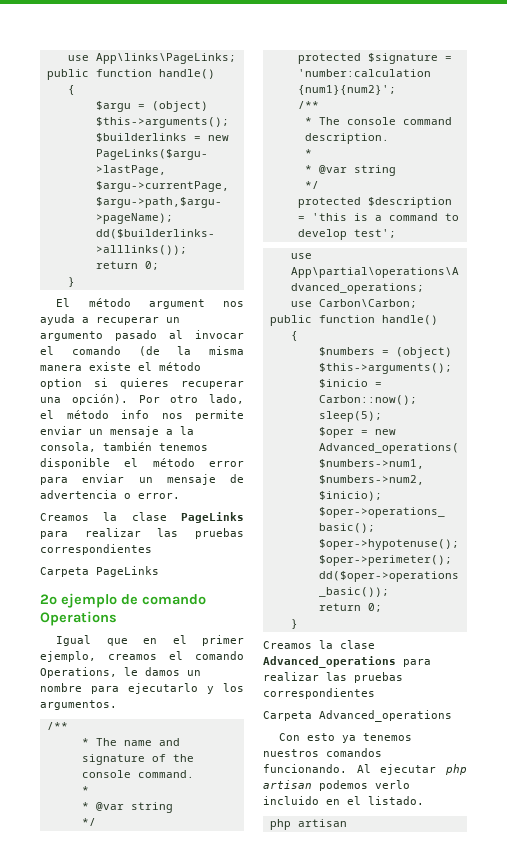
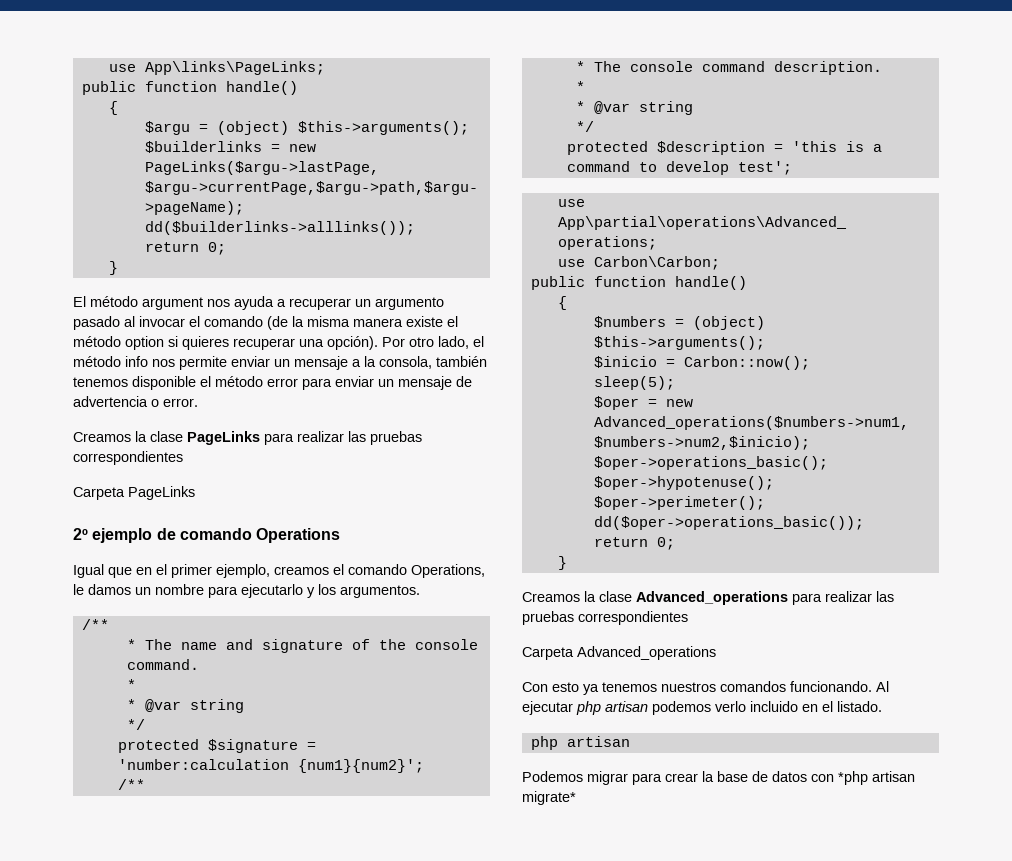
(347, 823) none -> [522,771,915,785] [522,791,576,805] // Podemos migrar para crear la base de datos con *php artisan migrate*

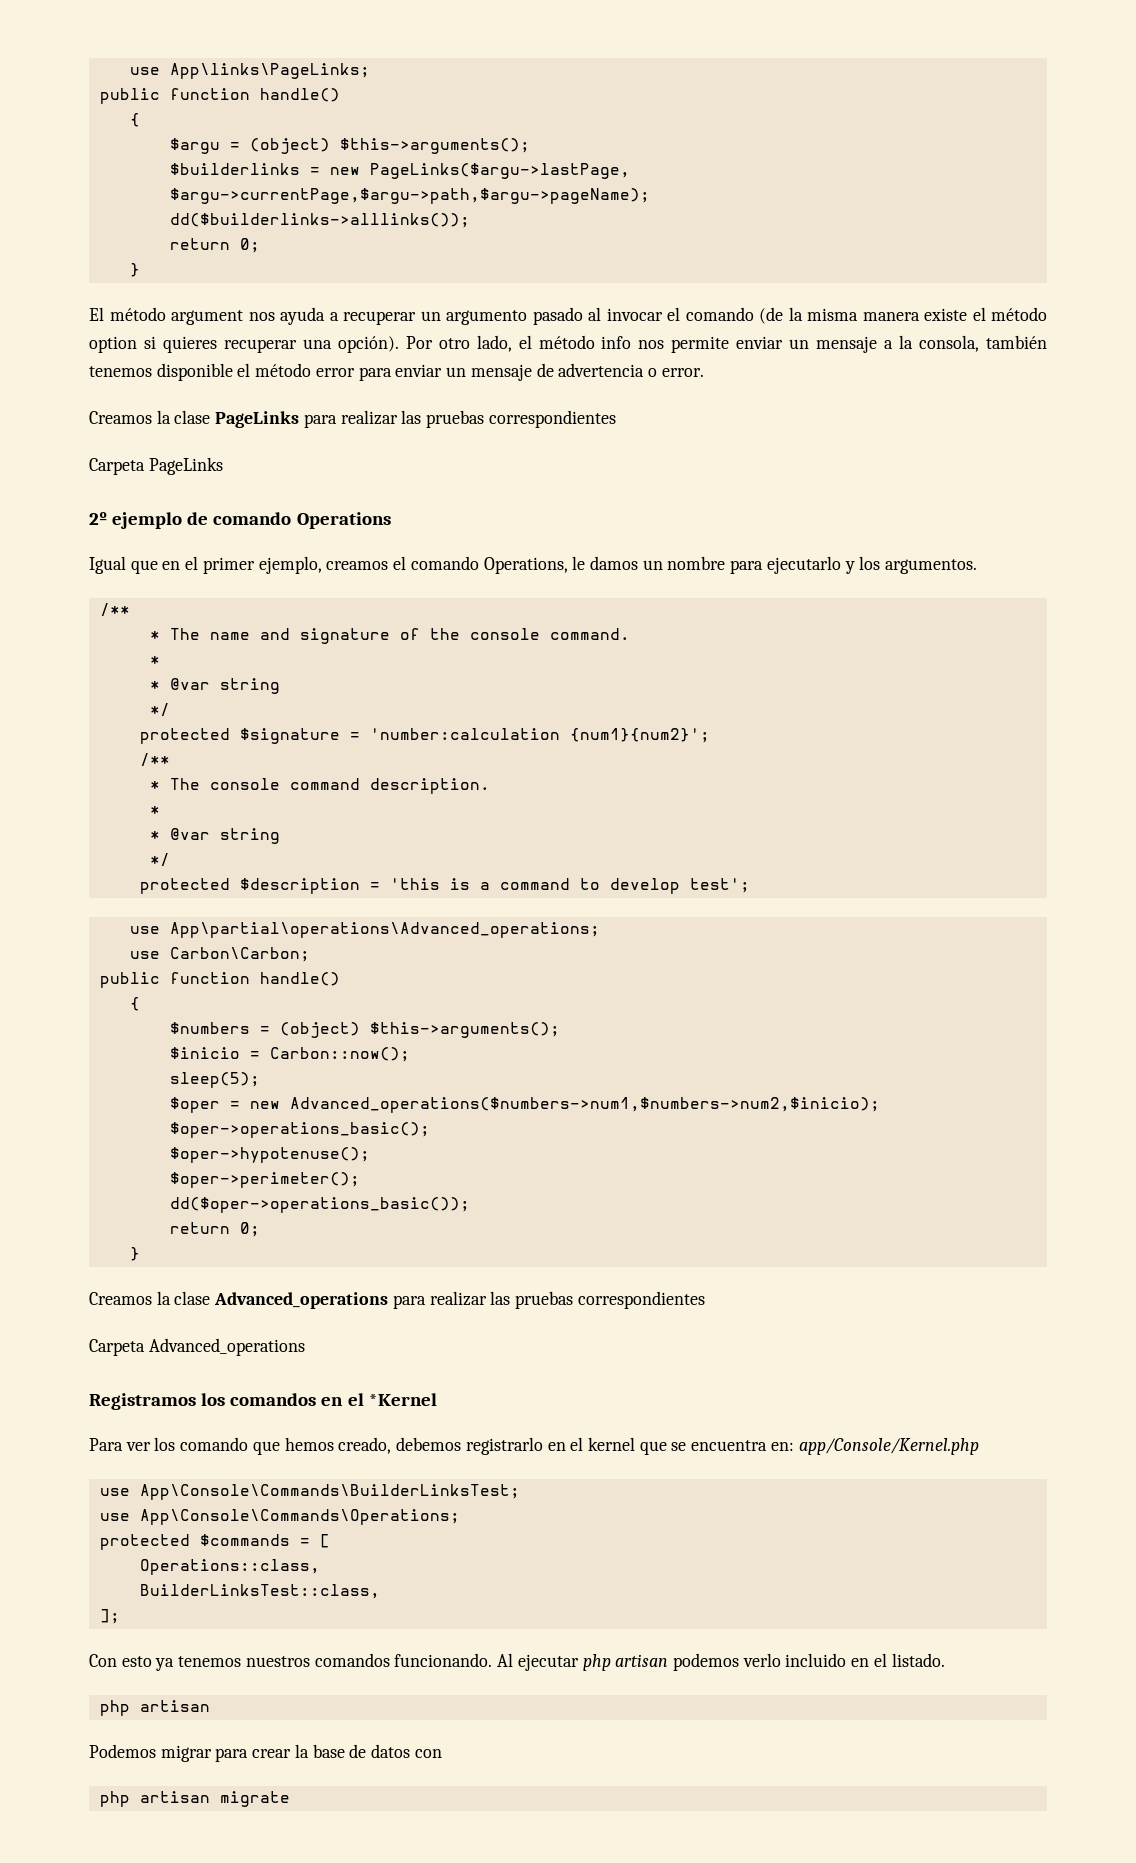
(716, 653) none -> [89,1393,437,1410] [89,1437,979,1455] [99,1484,520,1500] [99,1509,460,1525] [99,1534,330,1550] [139,1559,320,1575] [139,1584,380,1599] [99,1609,120,1624] // Registramos los comandos en el *Kernel // Para ver los comando que hemos creado, debemos registrarlo en el kernel que se encuentra en: app/Console/Kernel.php // use App\Console\Commands\BuilderLinksTest; // use App\Console\Commands\Operations; // protected $commands = [ // Operations::class, // BuilderLinksTest::class, // ];
[838,771,915,785] [522,791,576,805] *php artisan migrate* -> [99,1791,290,1807] // php artisan migrate

